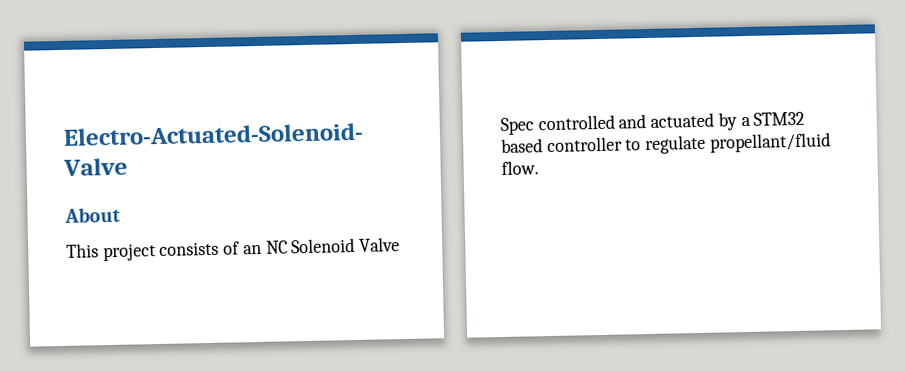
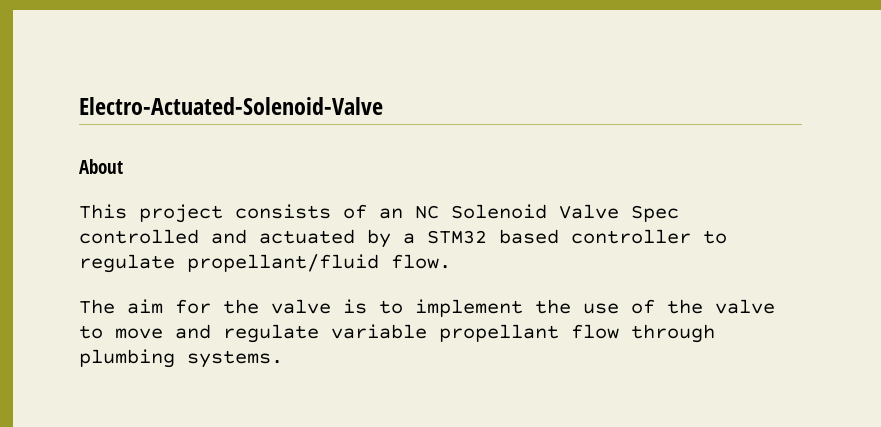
(539, 167) none -> [79,299,775,317] [79,324,715,343] [79,349,283,368] // The aim for the valve is to implement the use of the valve to move and regulate variable propellant flow through plumbing systems.

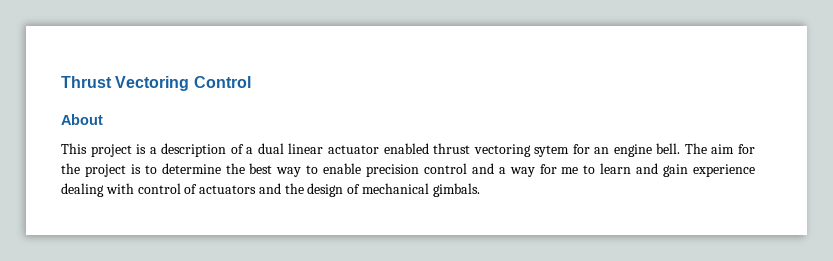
[79,97,383,115] Electro-Actuated-Solenoid-Valve -> [61,76,251,91] Thrust Vectoring Control
[235,204,679,222] [79,229,727,248] [79,254,451,273] consists of an NC Solenoid Valve Spec controlled and actuated by a STM32 based controller to regulate propellant/fluid flow. // -> [136,143,681,157] is a description of a dual linear actuator enabled thrust vectoring sytem for an engine bell.
[271,299,331,314] valve -> [84,164,126,177] project
[415,299,775,317] [79,324,715,343] [79,349,283,368] implement the use of the valve to move and regulate variable propellant flow through plumbing systems. -> [161,163,756,177] [61,183,480,197] determine the best way to enable precision control and a way for me to learn and gain experience dealing with control of actuators and the design of mechanical gimbals.

